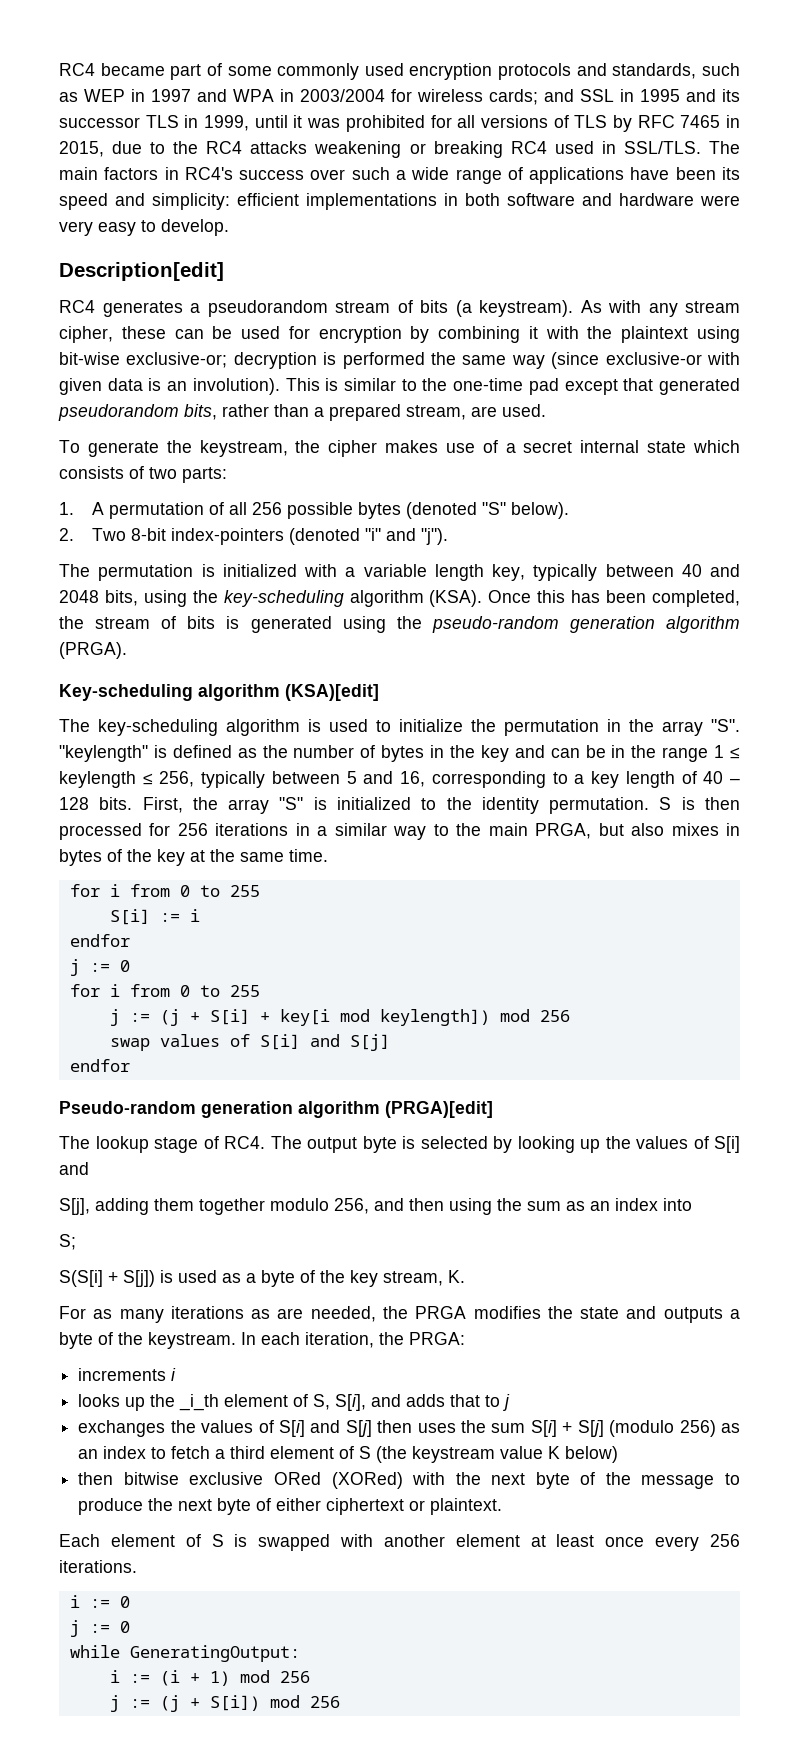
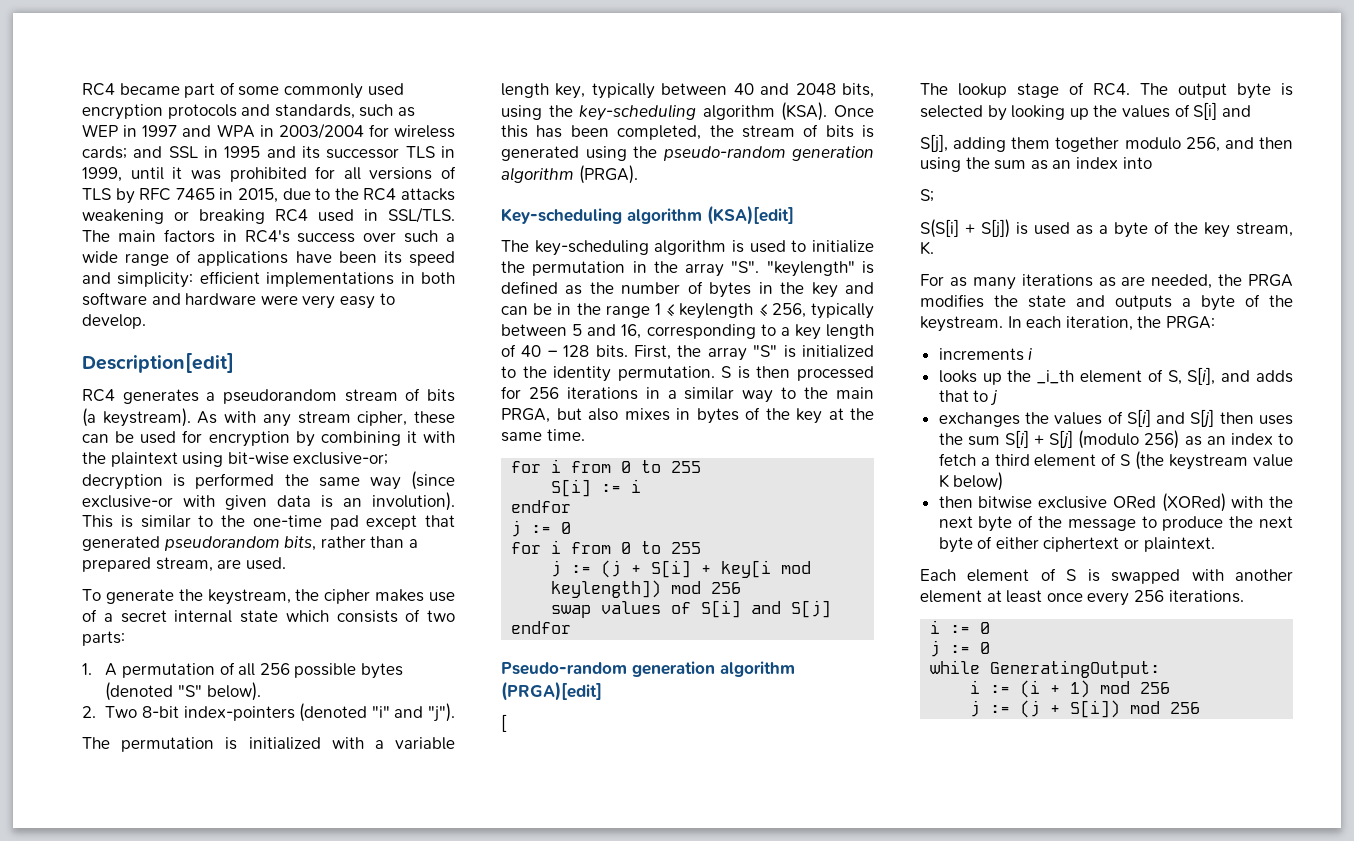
(493, 1109) none -> [501,714,507,732] // [

